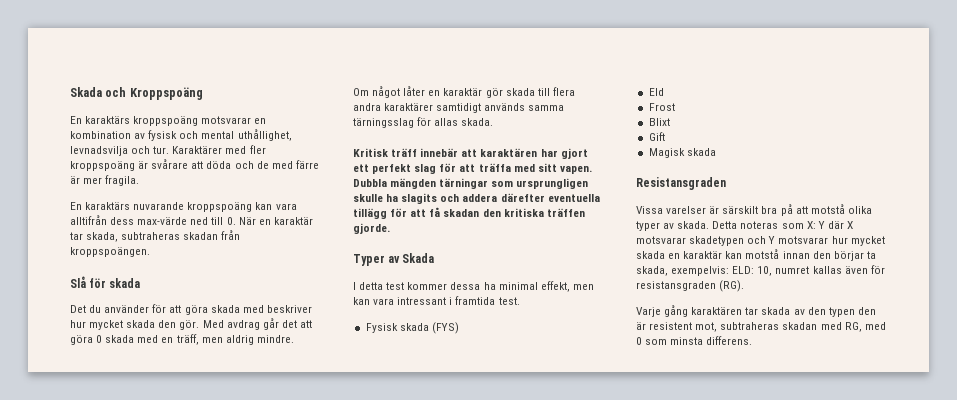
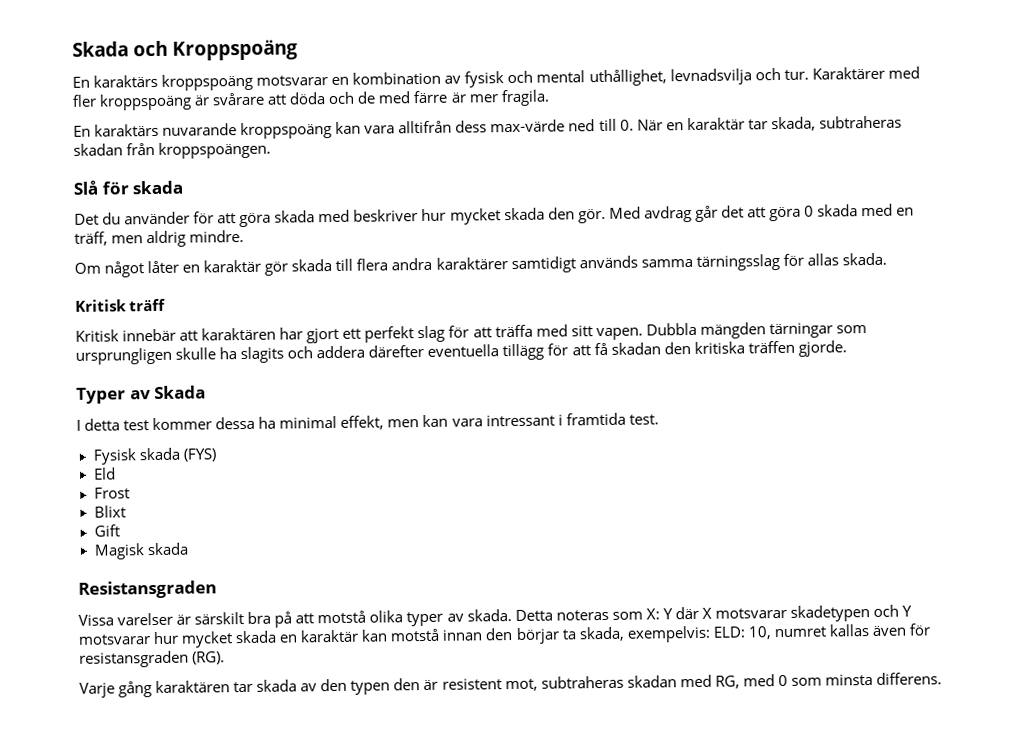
(418, 152) none -> [75,329,119,342] // Kritisk

